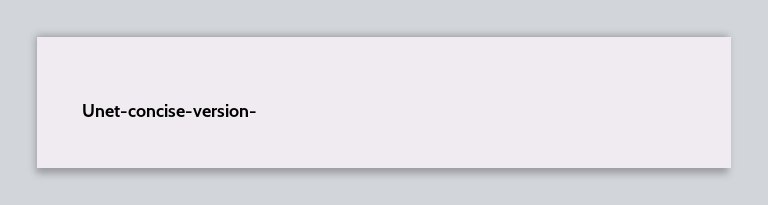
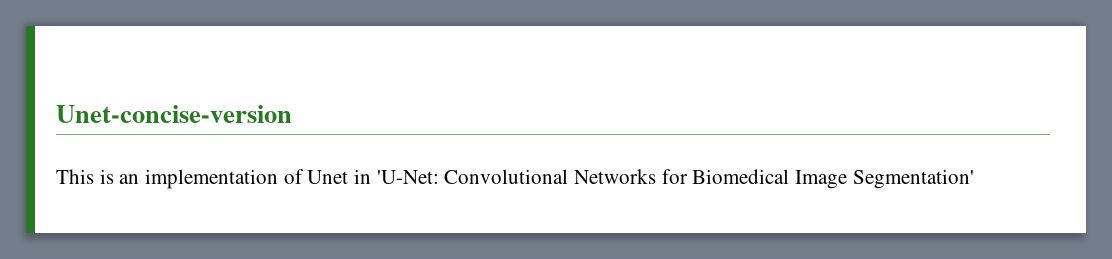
[82,104,257,117] Unet-concise-version- -> [56,105,292,123] [56,169,974,189] Unet-concise-version // This is an implementation of Unet in 'U-Net: Convolutional Networks for Biomedical Image Segmentation'

